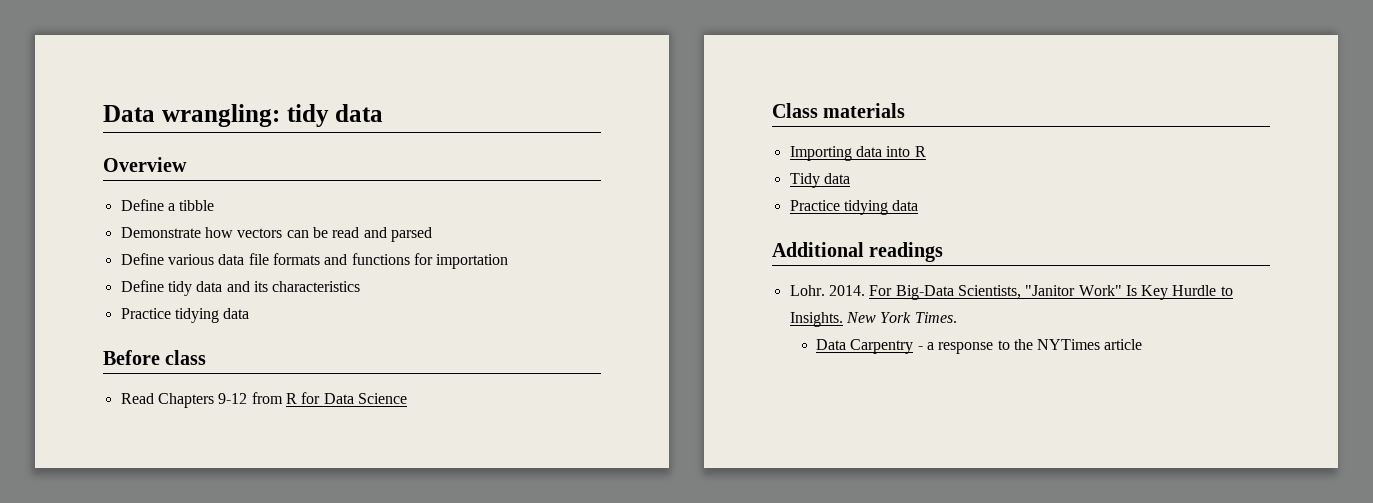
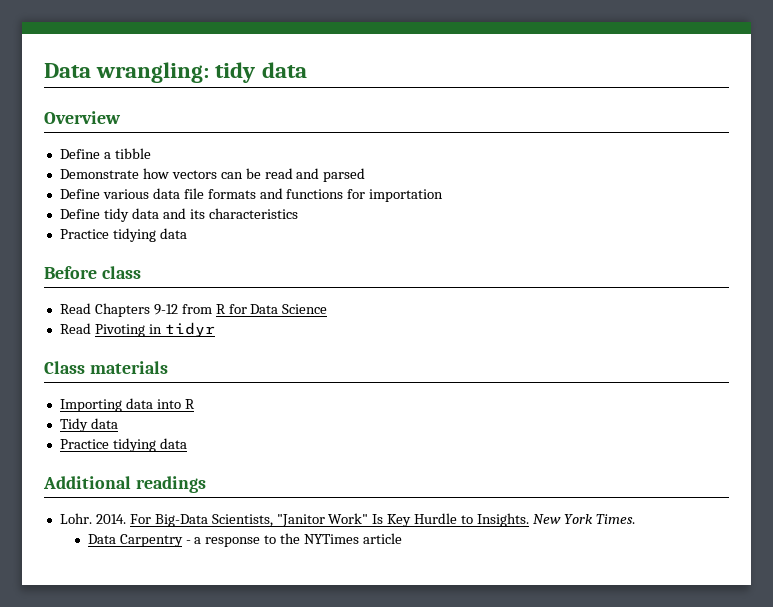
(407, 398) none -> [59,322,215,337] // Read Pivoting in tidyr

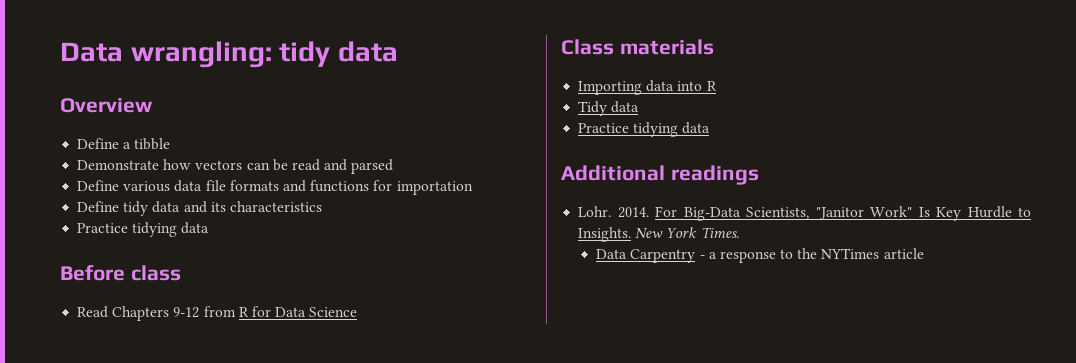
[59,322,215,337] // Read Pivoting in tidyr -> (358, 312) none

